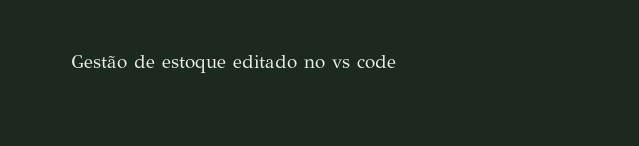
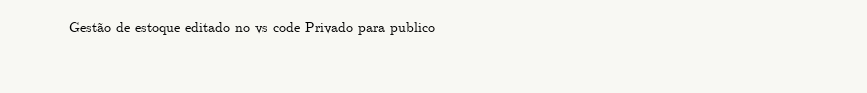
(396, 62) none -> [305,22,435,35] Privado para publico

